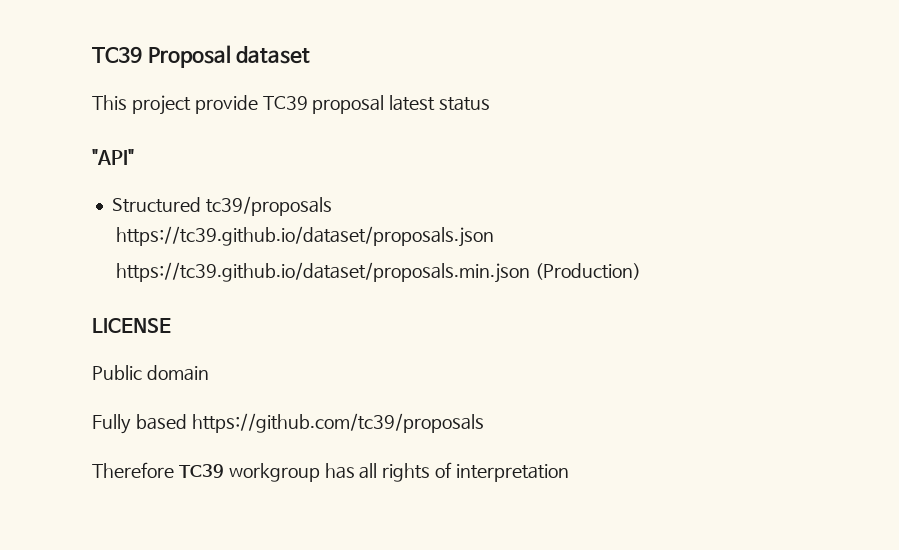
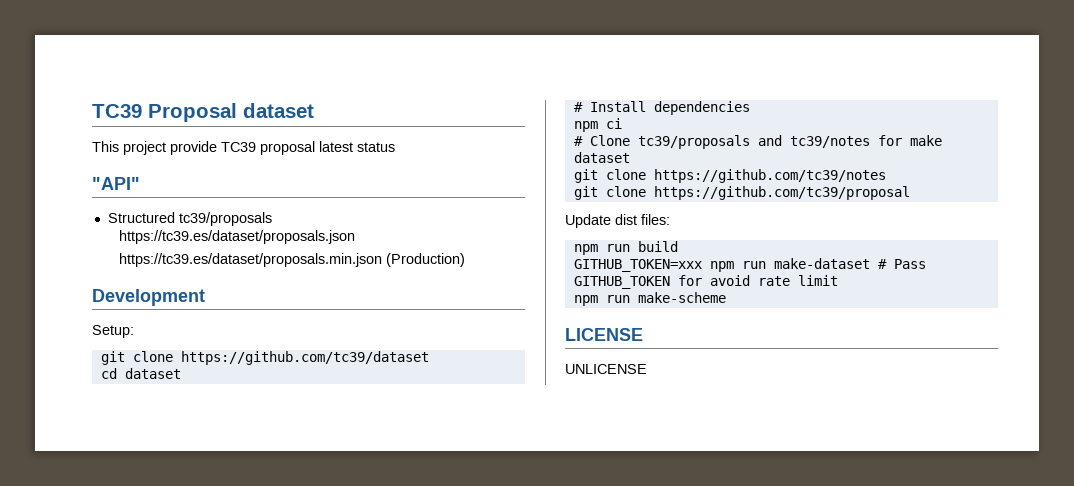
[116,226,495,247] [116,262,531,283] https://tc39.github.io/dataset/proposals.json // https://tc39.github.io/dataset/proposals.min.json -> [119,230,356,244] [119,253,383,267] https://tc39.es/dataset/proposals.json // https://tc39.es/dataset/proposals.min.json
[92,318,171,333] [92,365,209,381] [92,413,484,434] [92,462,569,482] LICENSE // Public domain // Fully based https://github.com/tc39/proposals // Therefore TC39 workgroup has all rights of interpretation -> [92,289,205,306] [92,325,134,338] [100,351,429,365] [100,368,181,379] [573,101,750,115] [573,118,622,132] [573,135,942,149] [573,152,630,163] [573,169,886,183] [573,186,910,200] [565,214,670,228] [573,241,678,255] [573,258,926,272] [573,275,838,289] [573,292,726,306] [565,328,643,341] [565,364,647,374] Development // Setup: // git clone https://github.com/tc39/dataset // cd dataset // # Install dependencies // npm ci // # Clone tc39/proposals and tc39/notes for make dataset // git clone https://github.com/tc39/notes // git clone https://github.com/tc39/proposal // Update dist files: // npm run build // GITHUB_TOKEN=xxx npm run make-dataset # Pass GITHUB_TOKEN for avoid rate limit // npm run make-scheme // LICENSE // UNLICENSE

